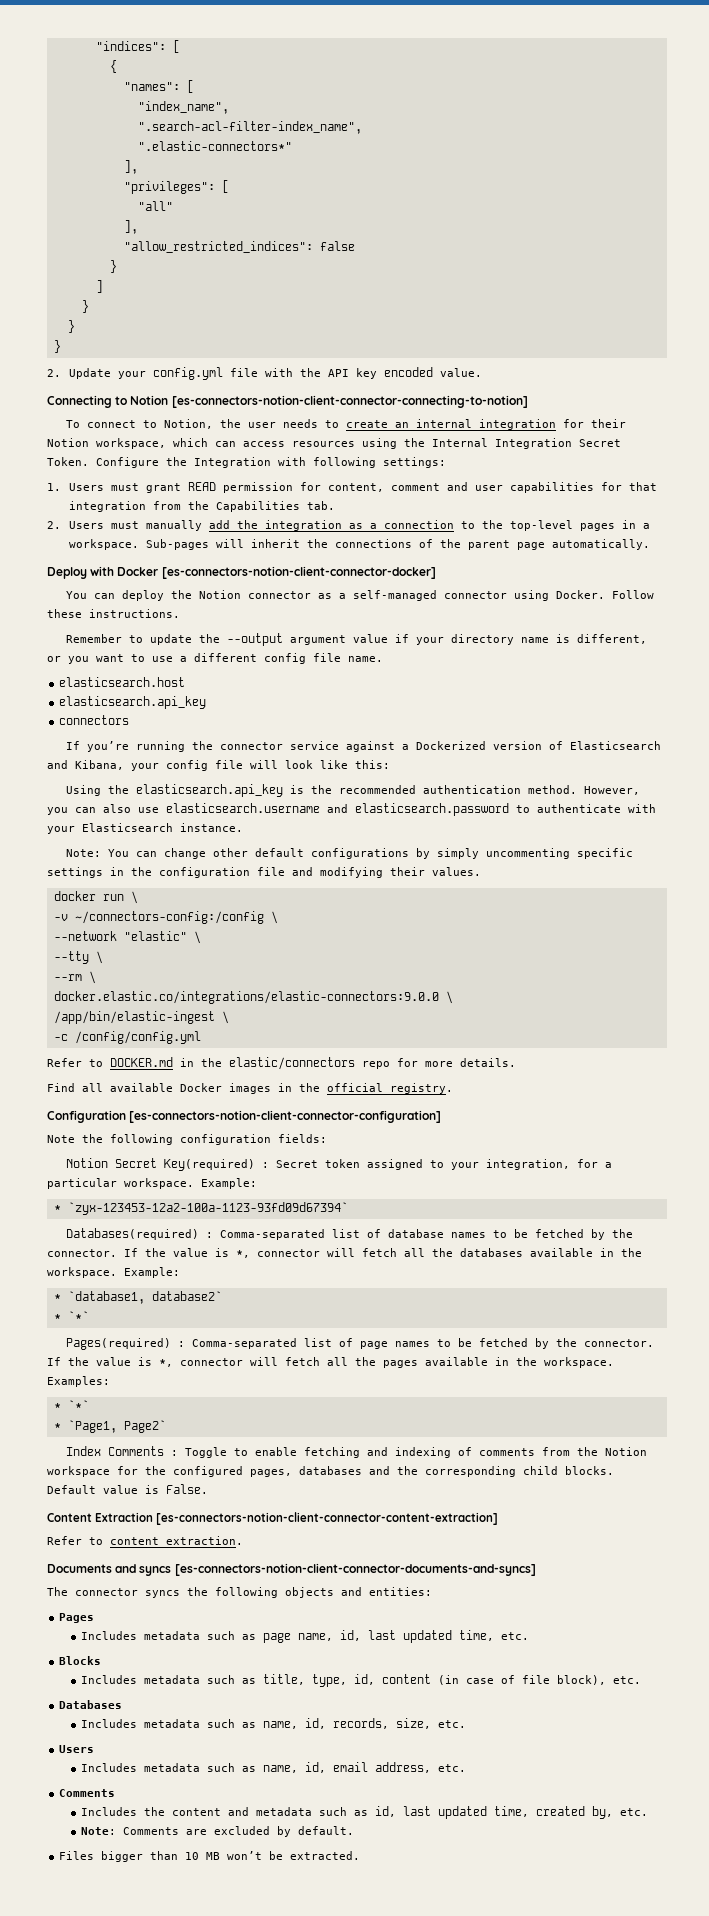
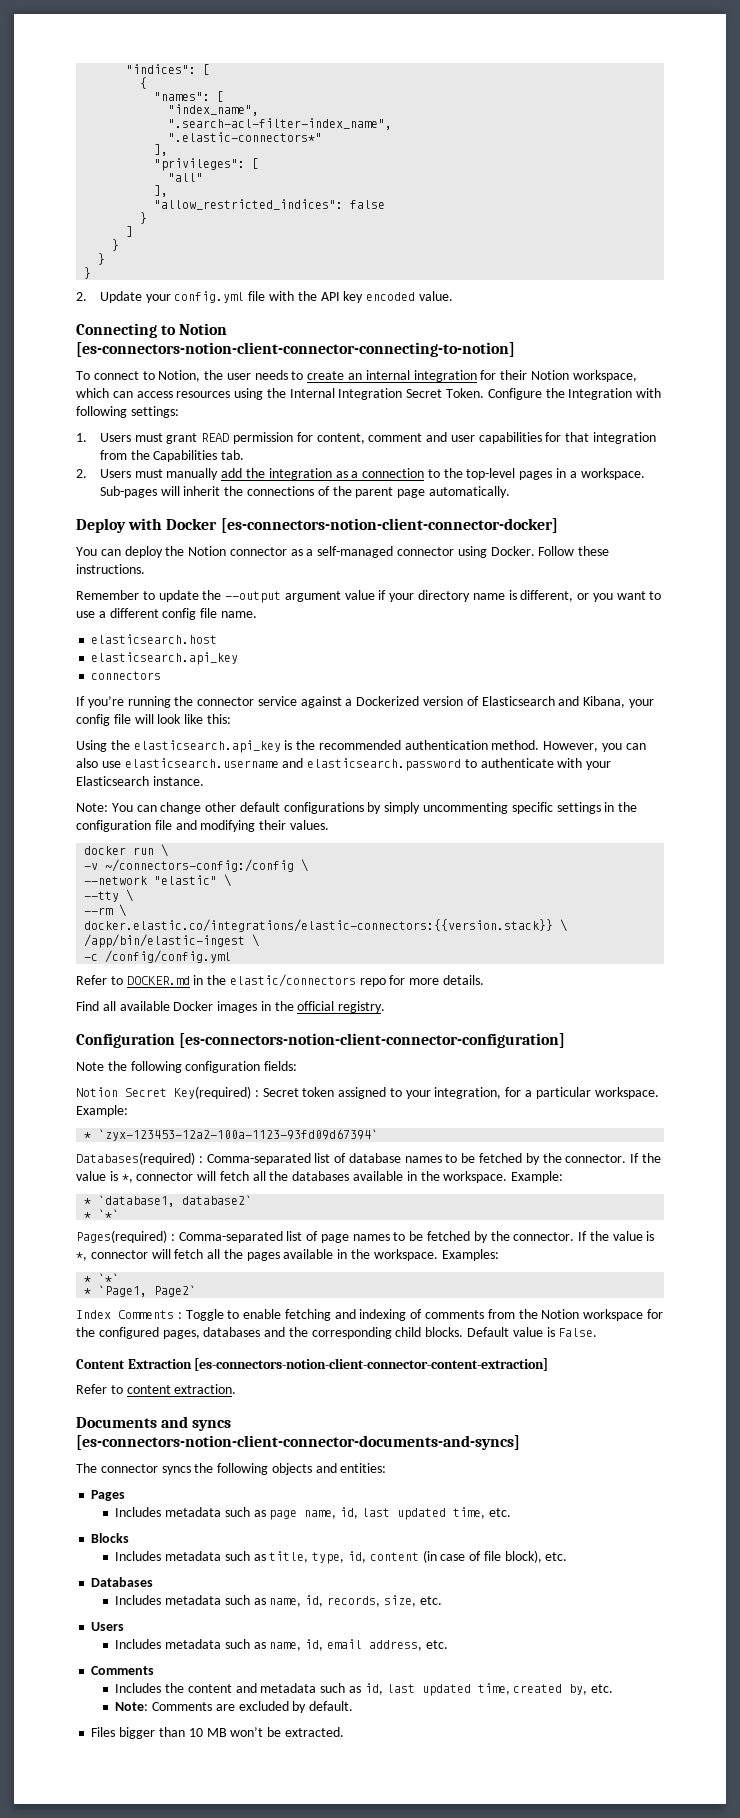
[53,991,439,1004] docker.elastic.co/integrations/elastic-connectors:9.0.0 -> [84,919,554,932] docker.elastic.co/integrations/elastic-connectors:{{version.stack}}

